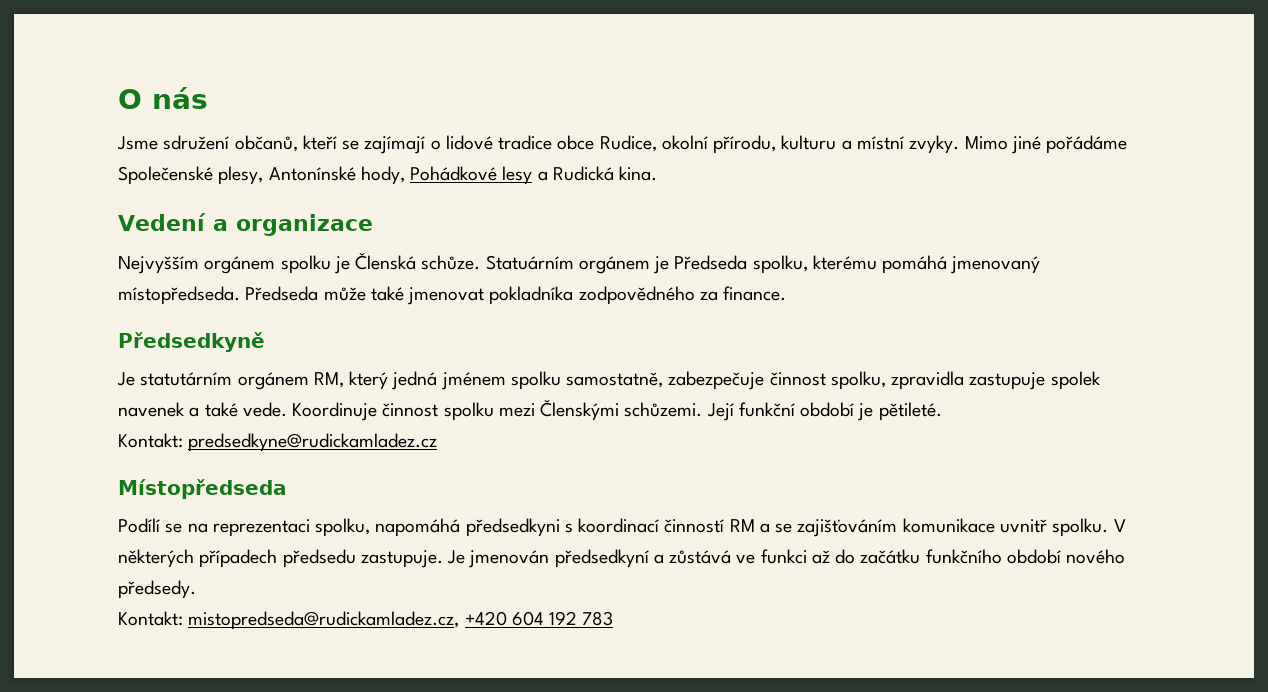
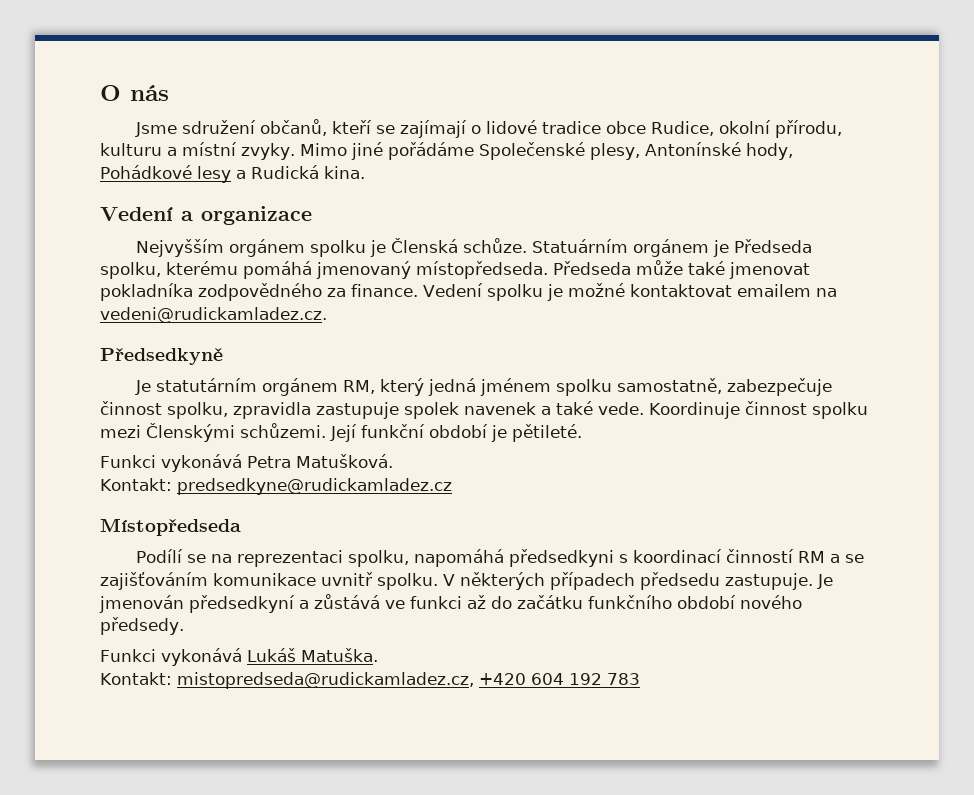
(787, 293) none -> [423,283,837,301] [100,307,327,323] Vedení spolku je možné kontaktovat emailem na vedeni@rudickamladez.cz.
(942, 411) none -> [100,454,393,472] // Funkci vykonává Petra Matušková.
(196, 589) none -> [100,648,378,666] // Funkci vykonává Lukáš Matuška.

